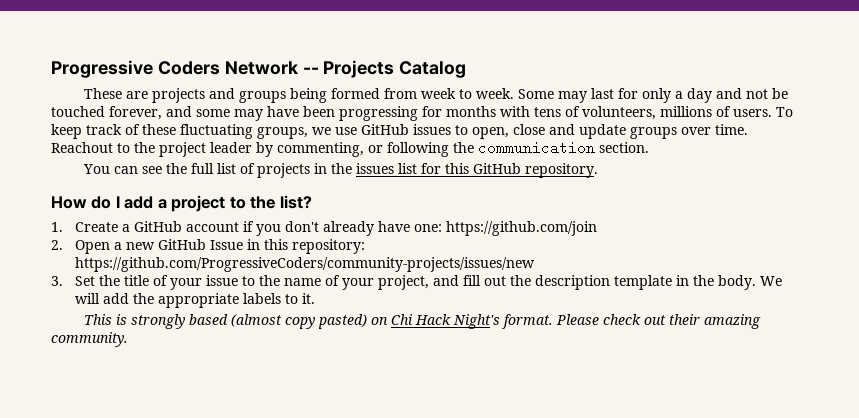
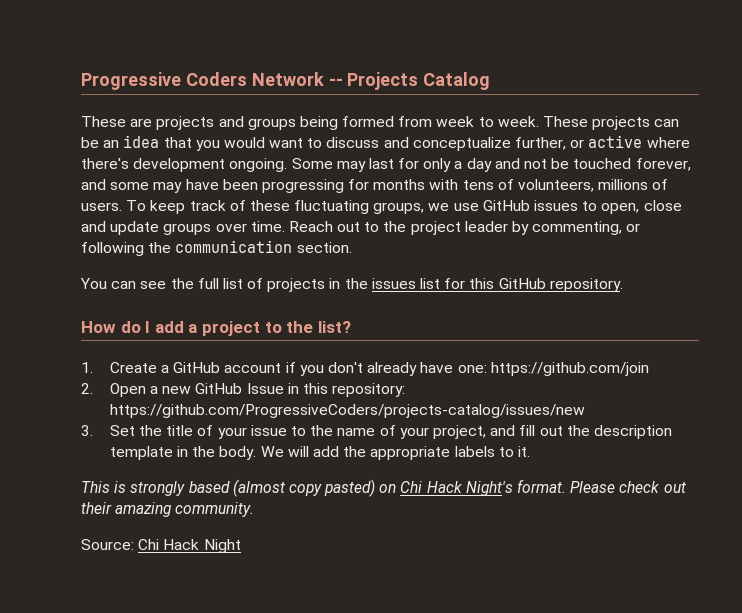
(514, 93) none -> [543,116,680,130] [81,135,690,151] [81,158,288,172] These projects can be an idea that you would want to discuss and conceptualize further, or active where there's development ongoing.
[51,142,113,153] Reachout -> [288,221,361,232] Reach out
[74,257,535,272] https://github.com/ProgressiveCoders/community-projects/issues/new -> [109,404,585,418] https://github.com/ProgressiveCoders/projects-catalog/issues/new
(128, 339) none -> [81,539,241,553] // Source: Chi Hack Night

